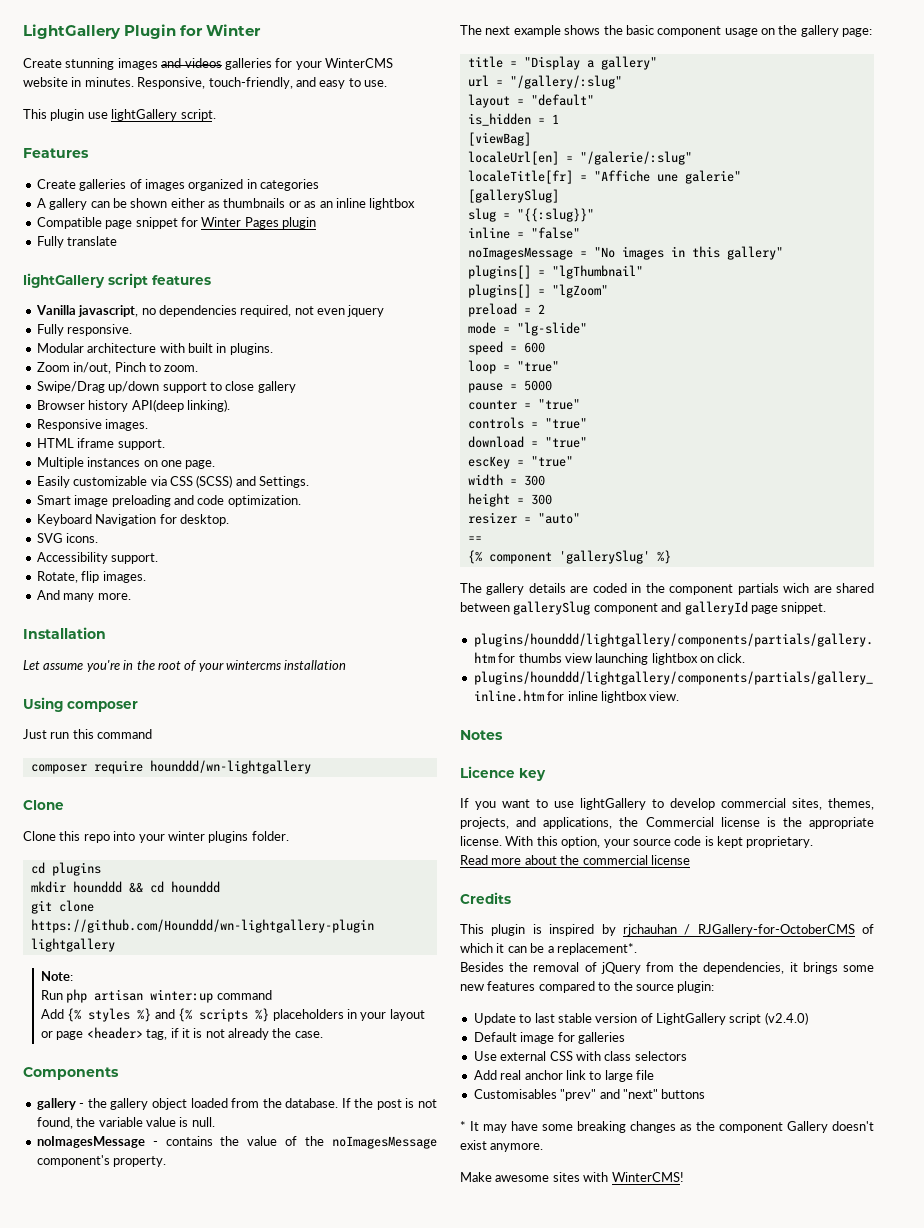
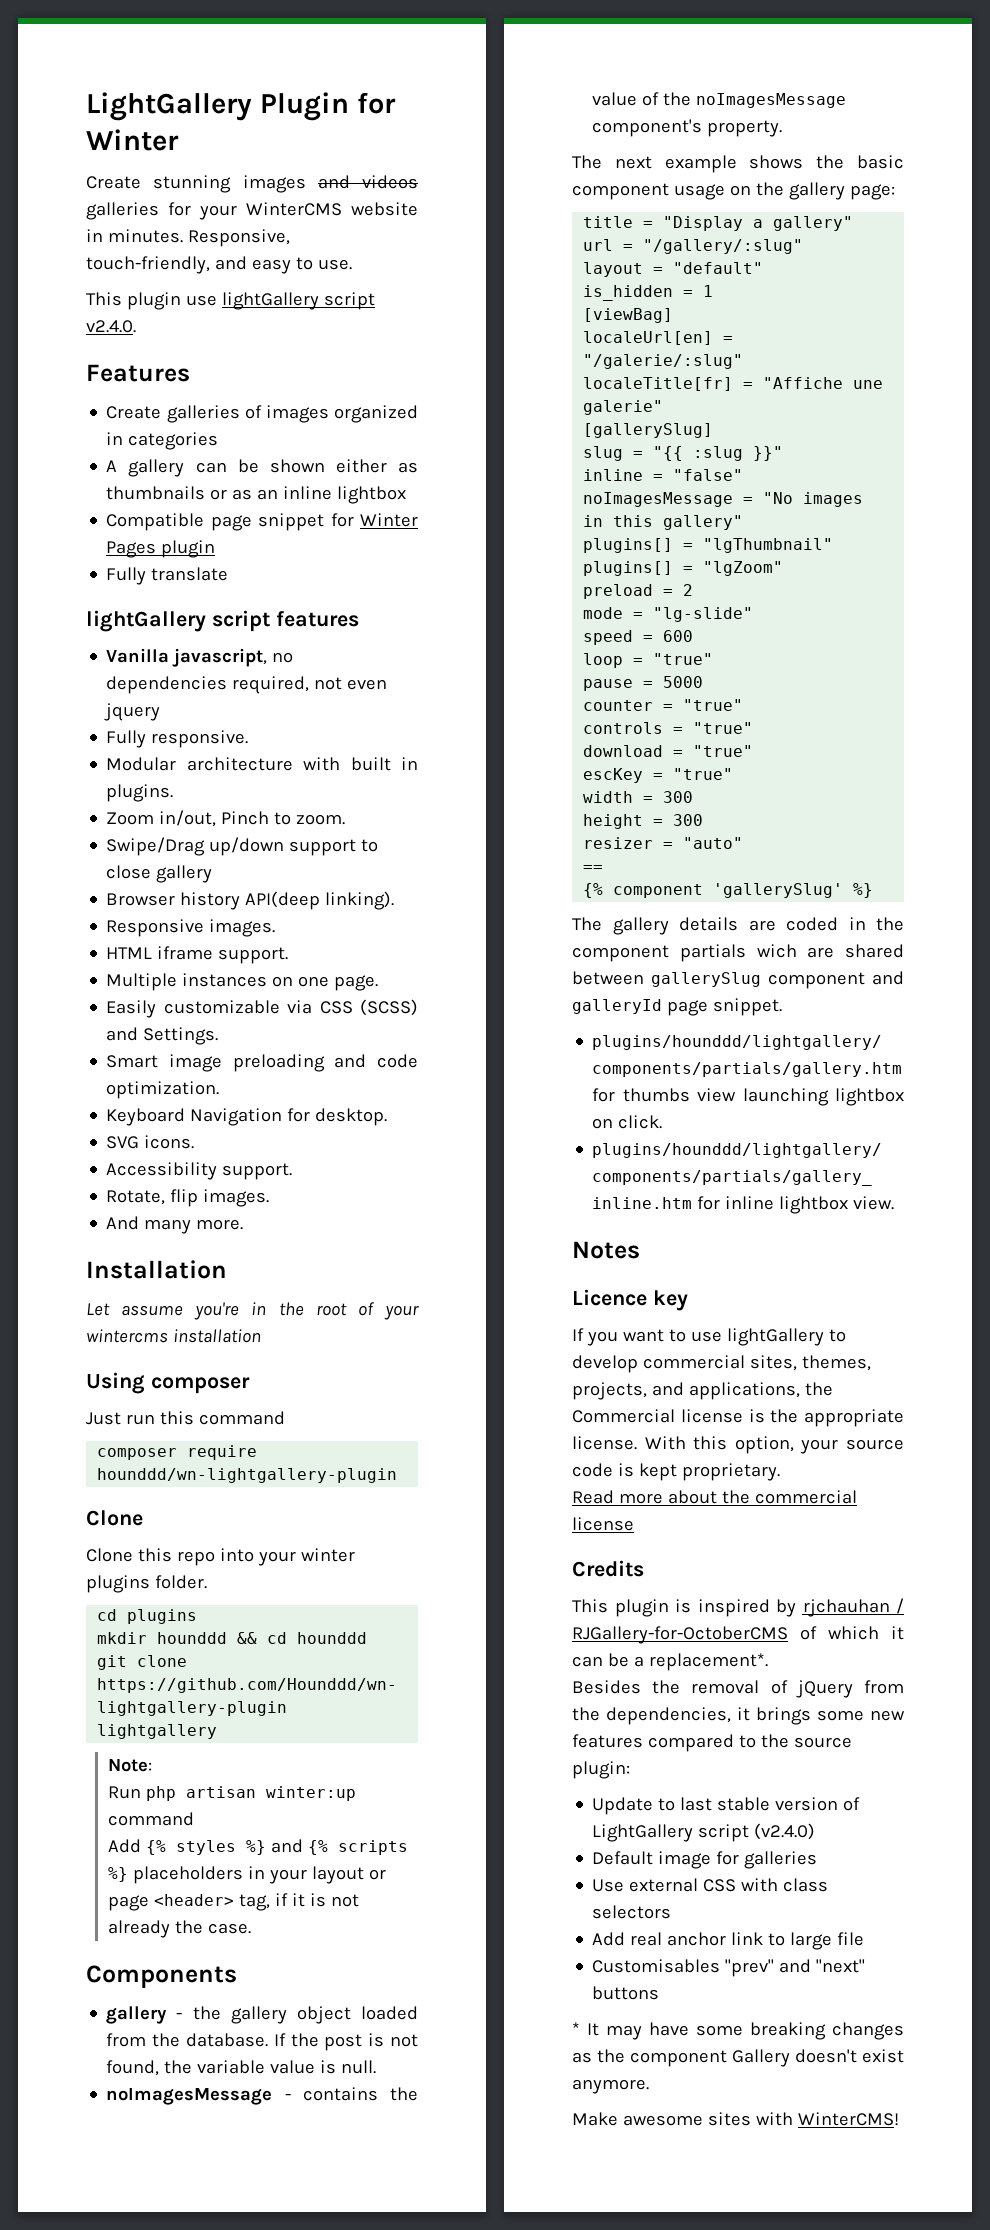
[180,109,216,121] script. -> [323,292,375,310] [86,320,136,333] script v2.4.0.
[149,760,311,774] hounddd/wn-lightgallery -> [97,1468,398,1483] hounddd/wn-lightgallery-plugin
[516,208,594,222] "{{:slug}}" -> [653,446,784,461] "{{ :slug }}"

